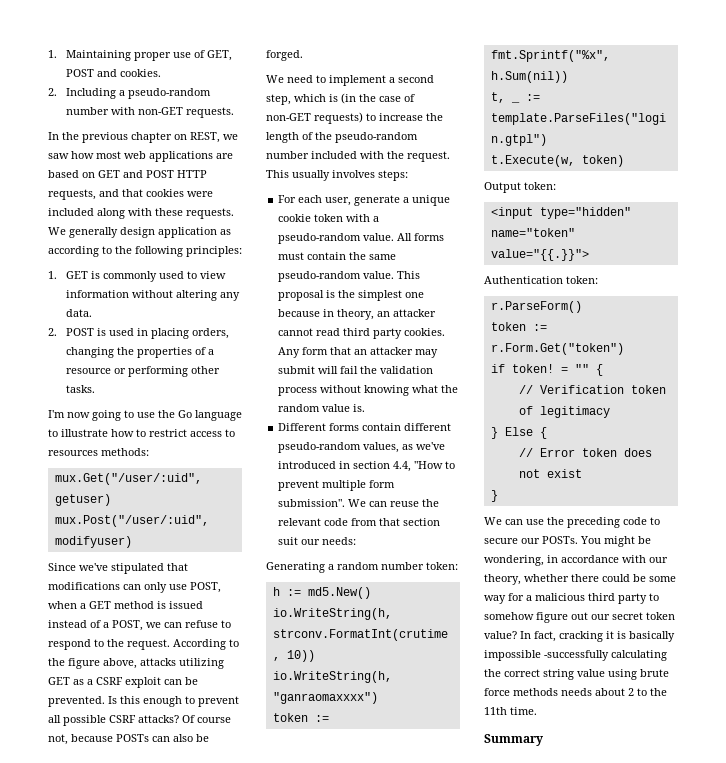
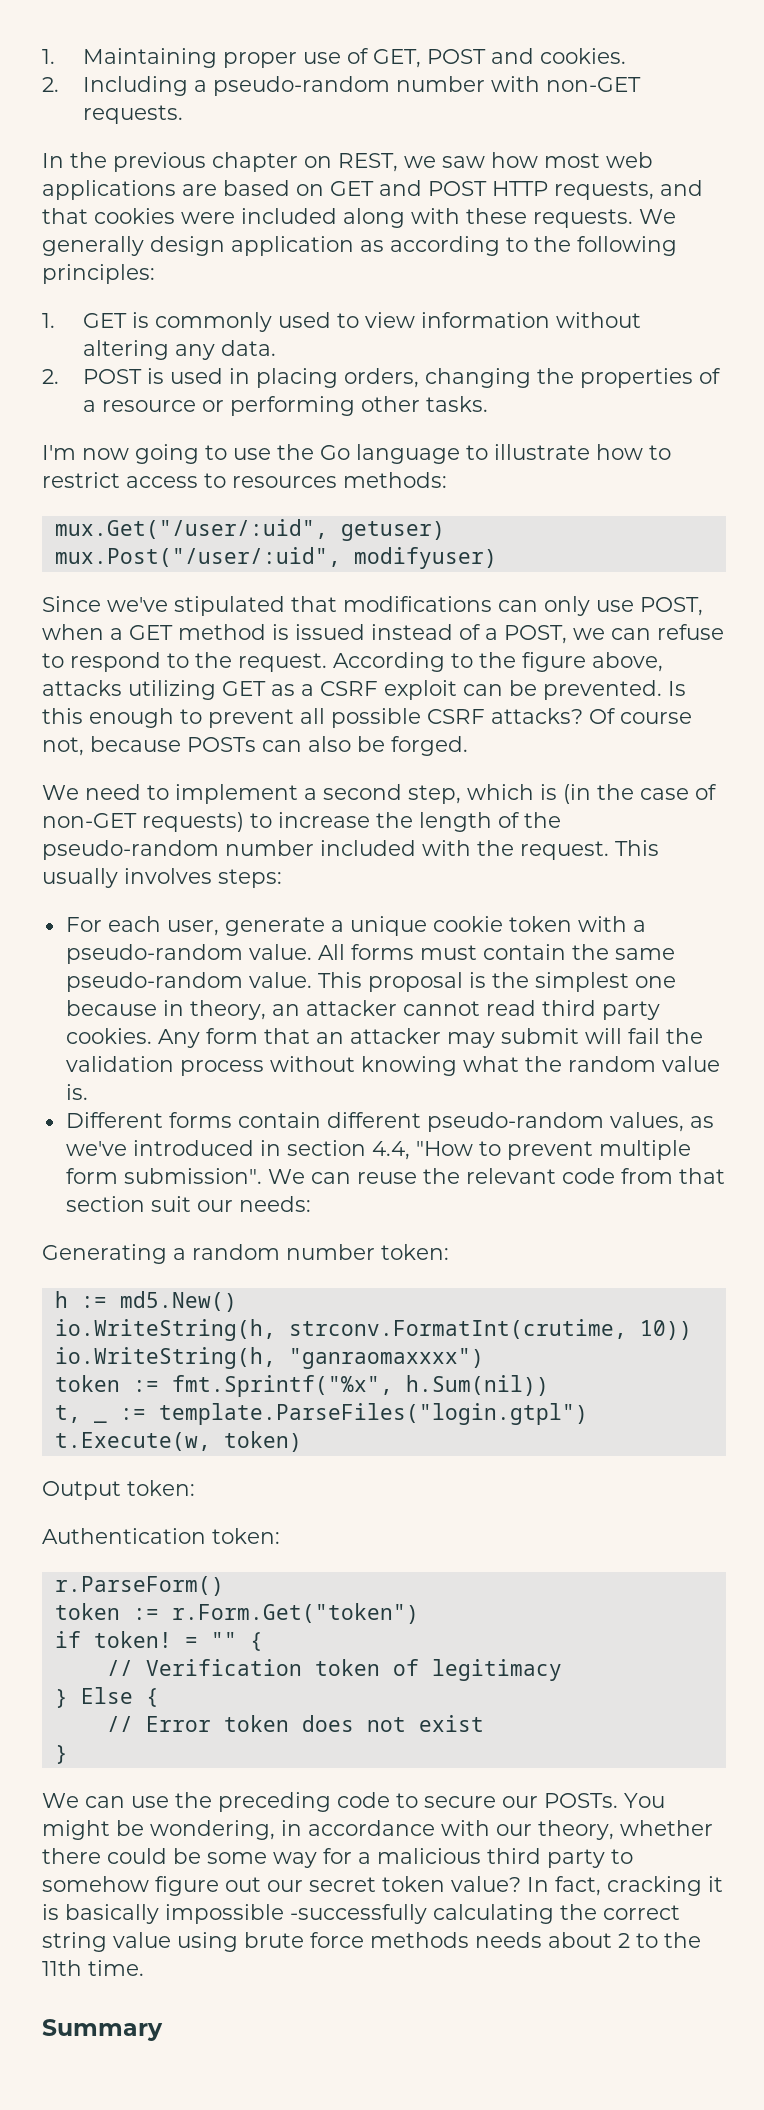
[490,207,631,219] [490,228,575,237] [490,249,589,261] // <input type="hidden" name="token" value="{{.}}"> -> (195, 1488) none

